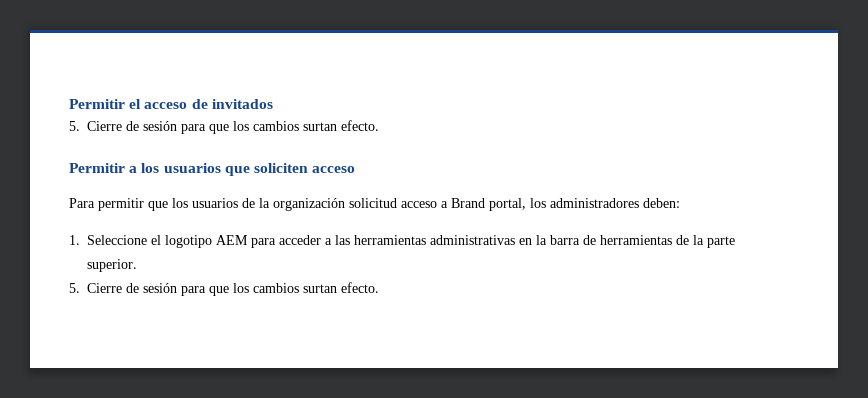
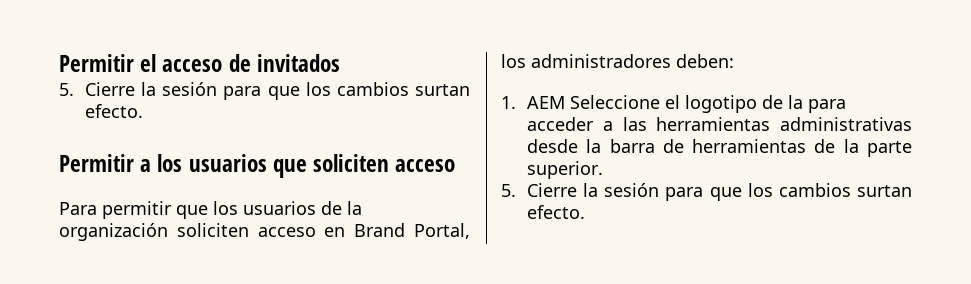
[126,121,140,131] de -> [141,82,157,96] la
[349,198,526,211] solicitud acceso a Brand portal, -> [176,223,471,239] soliciten acceso en Brand Portal,
(80, 240) none -> [527,96,566,109] AEM
[216,235,249,245] AEM -> [762,95,804,109] de la
[519,238,533,245] en -> [527,139,579,153] desde
[126,283,140,293] de -> [583,183,599,197] la

